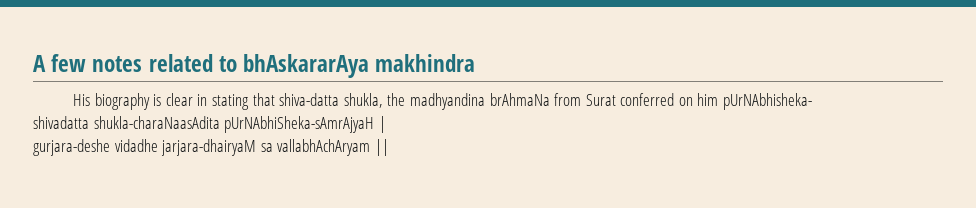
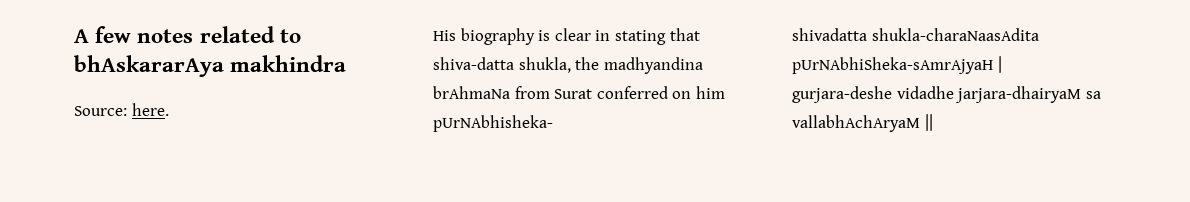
(476, 63) none -> [74,103,169,116] // Source: here.
[277,139,371,156] vallabhAchAryam -> [792,115,920,132] vallabhAchAryaM

